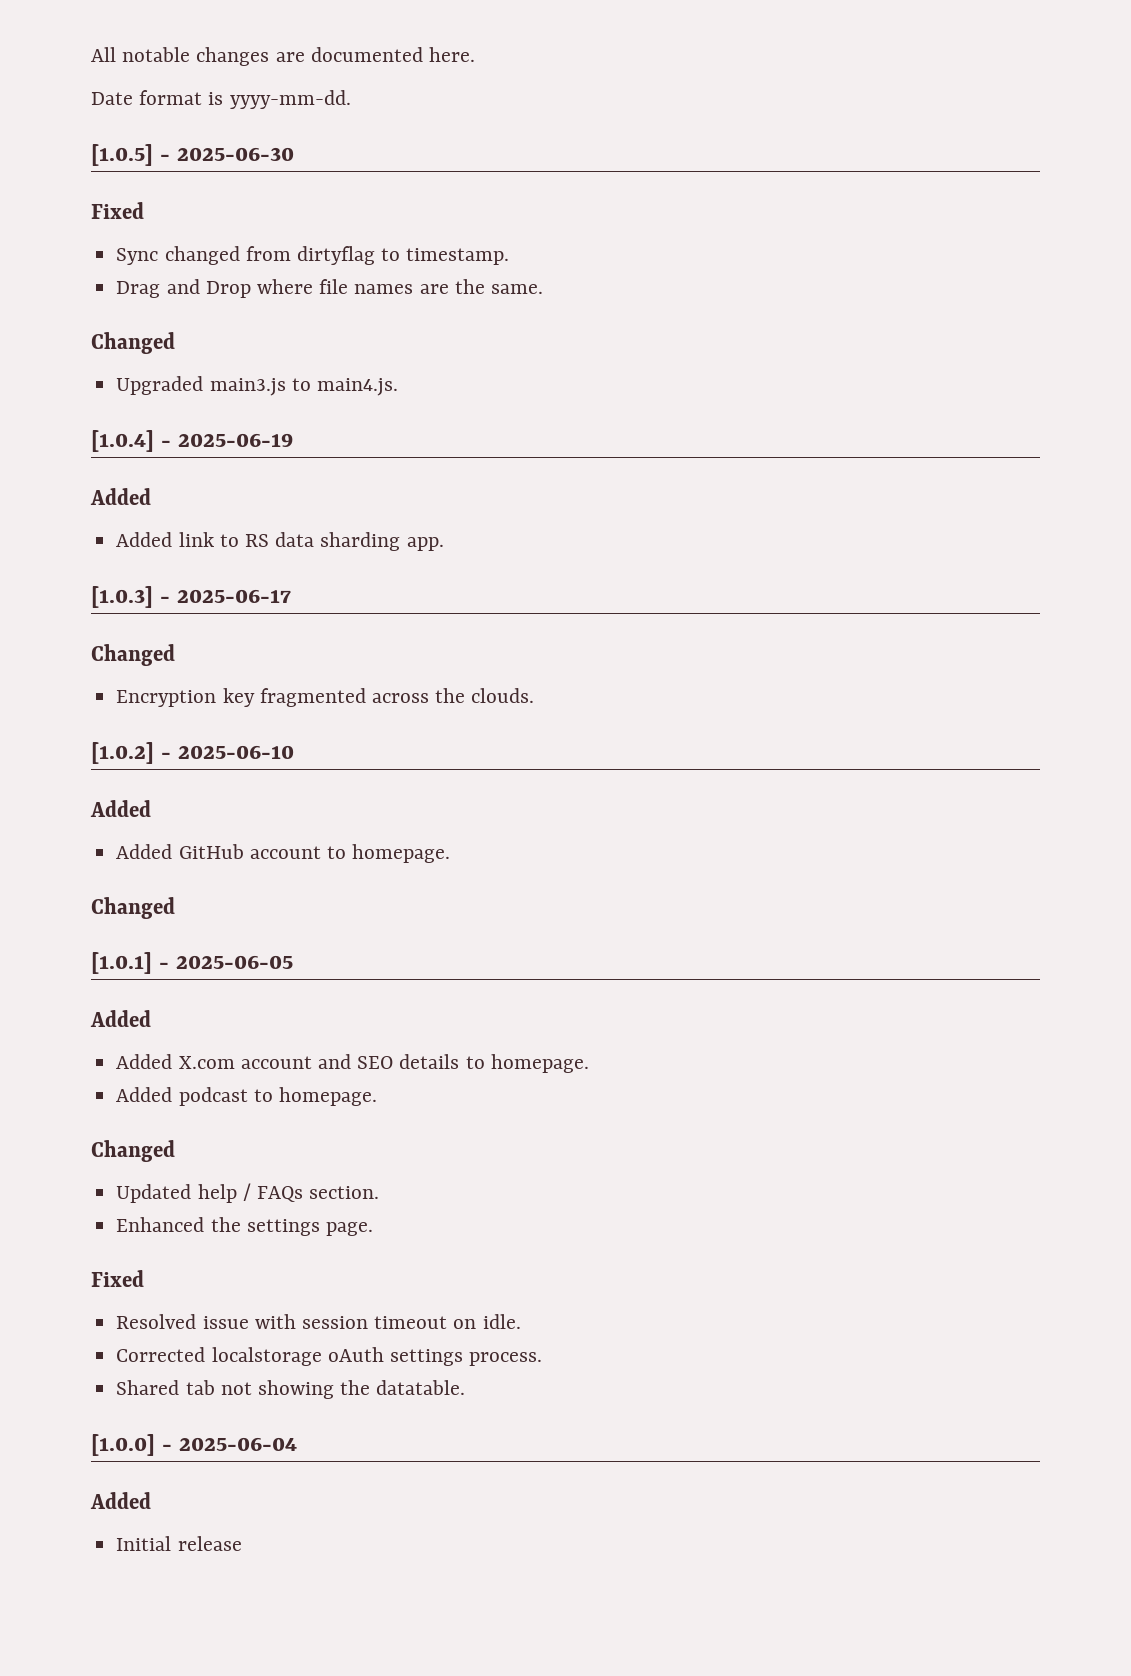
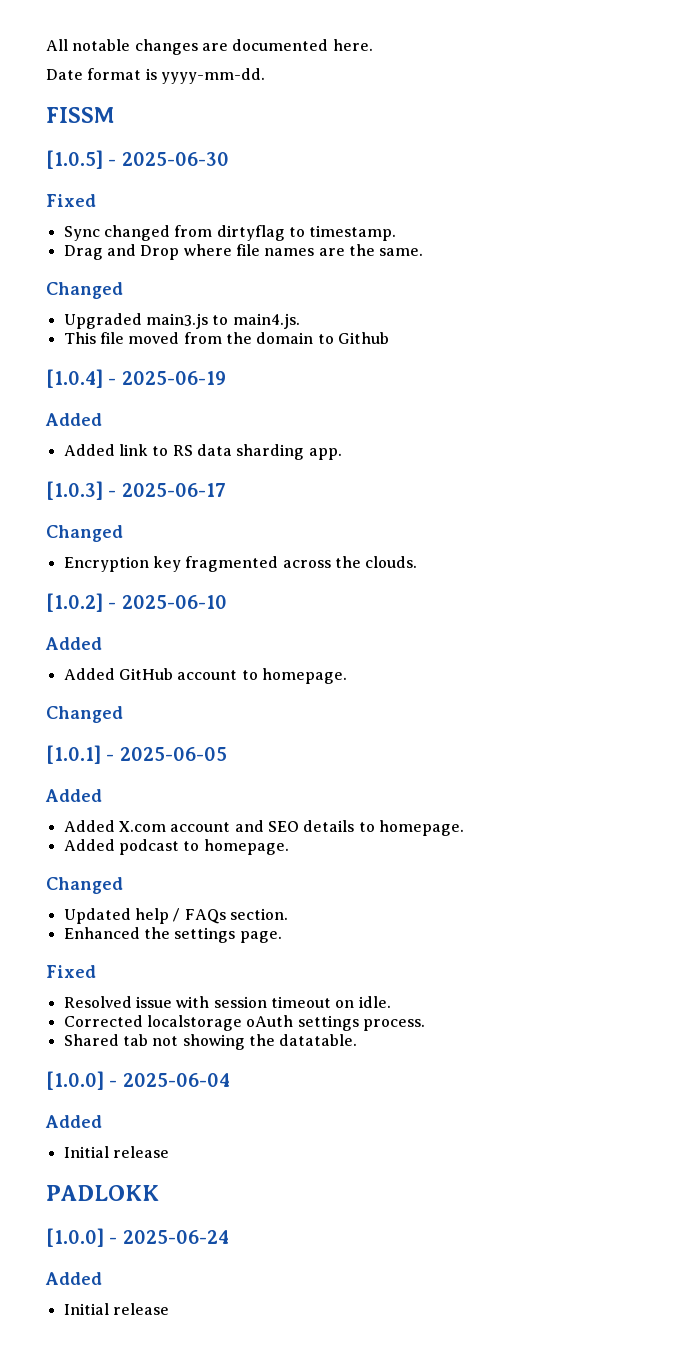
(351, 99) none -> [46,107,114,123] // FISSM
(398, 387) none -> [63,332,389,344] // This file moved from the domain to Github
(242, 1543) none -> [46,1185,159,1201] [46,1228,229,1247] [45,1272,102,1285] [63,1303,169,1315] // PADLOKK // [1.0.0] - 2025-06-24 // Added // Initial release

